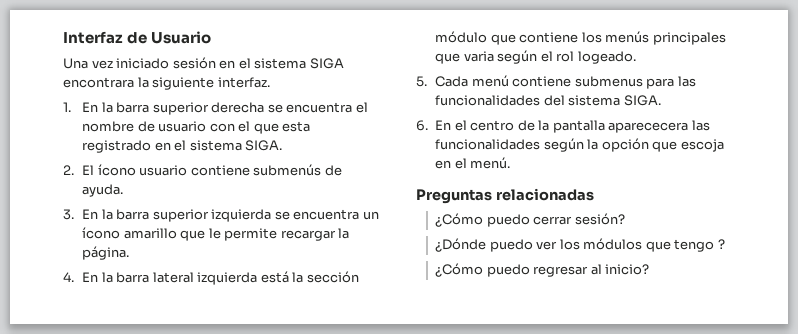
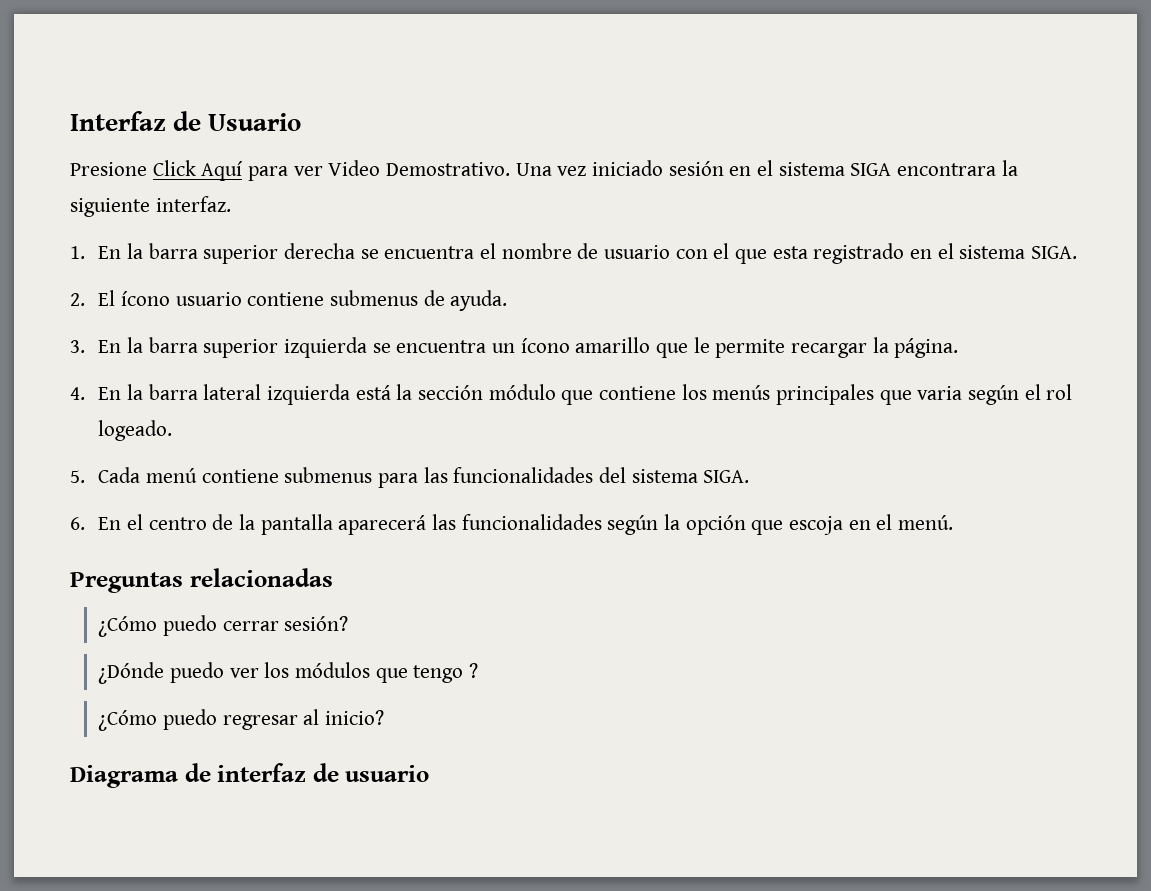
(212, 37) none -> [70,160,511,181] Presione Click Aquí para ver Video Demostrativo.
[253,164,322,176] submenús -> [329,290,418,306] submenus
[608,122,689,133] aparececera -> [338,515,427,535] aparecerá
(650, 269) none -> [70,763,430,788] // Diagrama de interfaz de usuario

